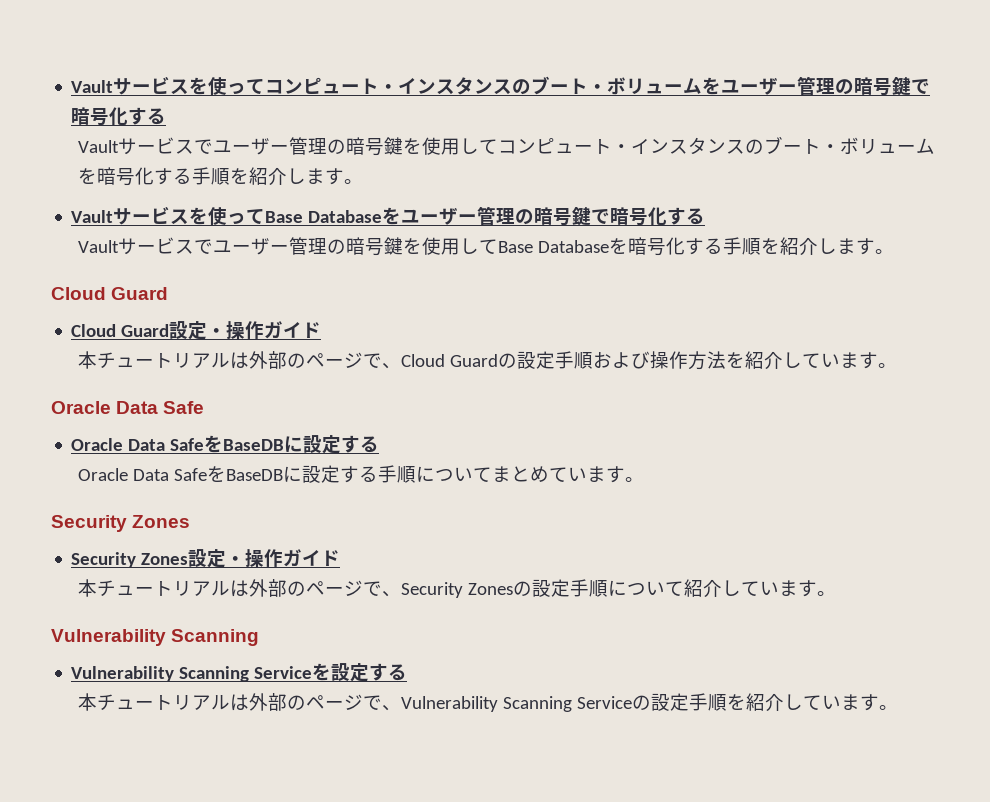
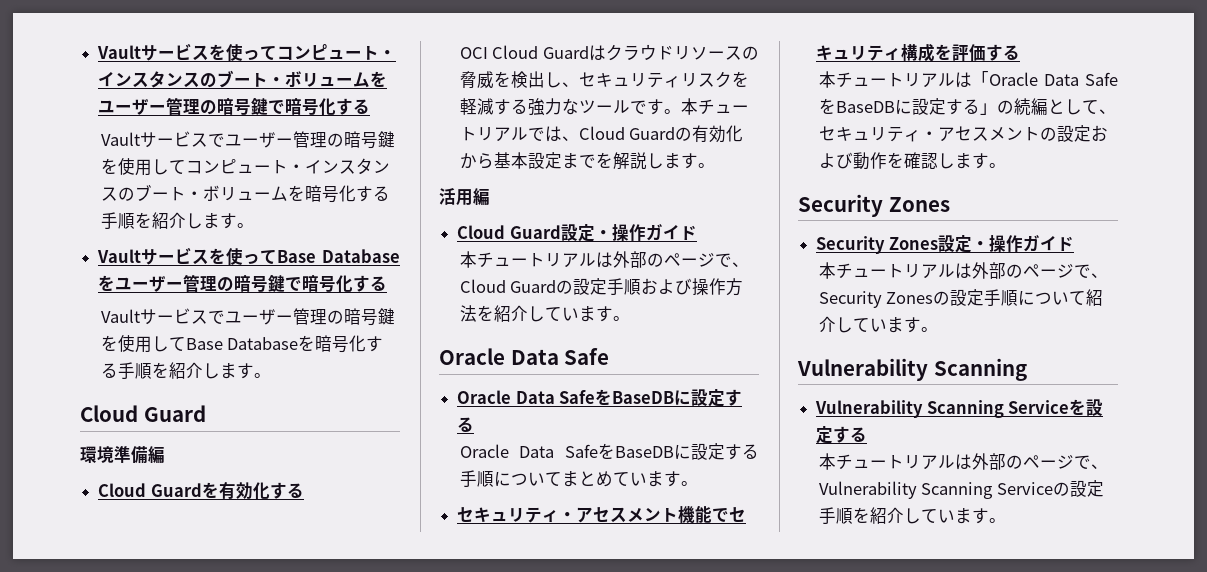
(169, 293) none -> [80,445,165,464] [98,482,304,500] [459,44,759,61] [459,71,749,88] [459,98,749,116] [459,125,744,143] [459,152,715,170] [439,188,490,206] // 環境準備編 // Cloud Guardを有効化する // OCI Cloud Guardはクラウドリソースの脅威を検出し、セキュリティリスクを軽減する強力なツールです。本チュートリアルでは、Cloud Guardの有効化から基本設定までを解説します。 // 活用編
(644, 479) none -> [457,505,747,523] [816,43,1021,62] [818,71,1118,88] [818,98,1116,115] [818,125,1108,142] [818,152,1006,170] // セキュリティ・アセスメント機能でセキュリティ構成を評価する // 本チュートリアルは「Oracle Data SafeをBaseDBに設定する」の続編として、セキュリティ・アセスメントの設定および動作を確認します。

